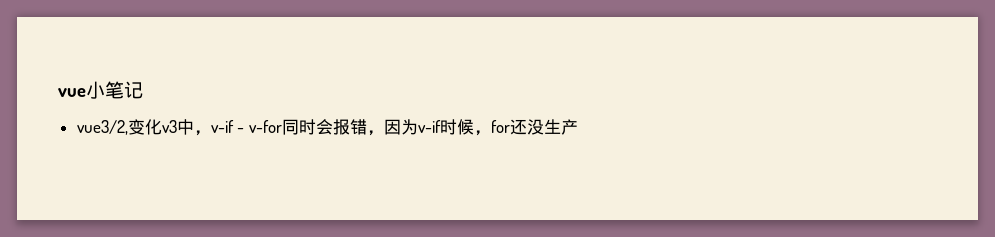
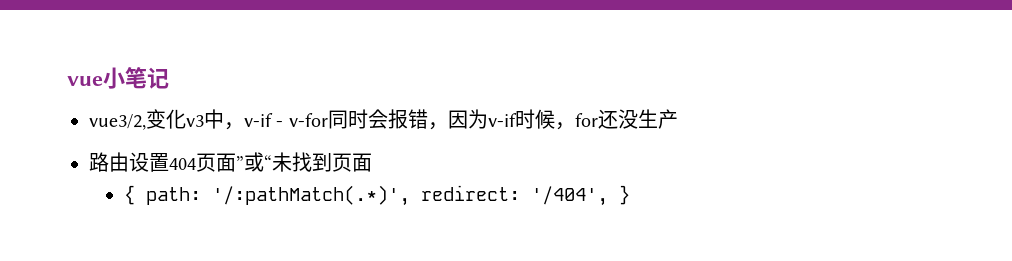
(578, 127) none -> [89,152,372,172] [123,185,630,206] // 路由设置404页面”或“未找到页面 // { path: '/:pathMatch(.*)', redirect: '/404', }

